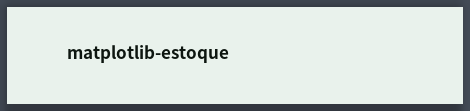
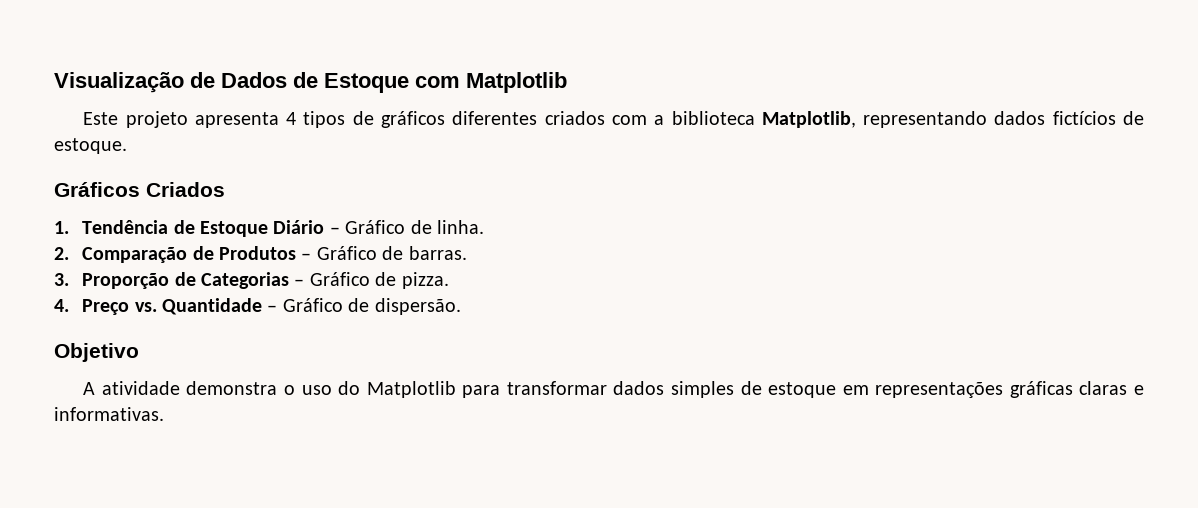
[67,45,229,63] matplotlib-estoque -> [54,72,567,93] [83,111,1144,128] [54,138,127,154] [54,182,225,197] [54,220,484,237] [54,246,467,263] [54,272,449,289] [54,298,461,315] [54,343,139,362] [83,381,1144,398] [54,407,164,421] Visualização de Dados de Estoque com Matplotlib // Este projeto apresenta 4 tipos de gráficos diferentes criados com a biblioteca Matplotlib, representando dados fictícios de estoque. // Gráficos Criados // 1. Tendência de Estoque Diário – Gráfico de linha. // 2. Comparação de Produtos – Gráfico de barras. // 3. Proporção de Categorias – Gráfico de pizza. // 4. Preço vs. Quantidade – Gráfico de dispersão. // Objetivo // A atividade demonstra o uso do Matplotlib para transformar dados simples de estoque em representações gráficas claras e informativas.

